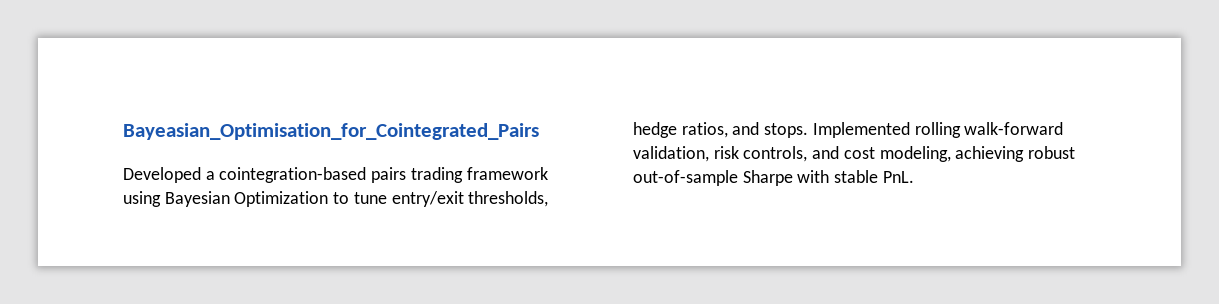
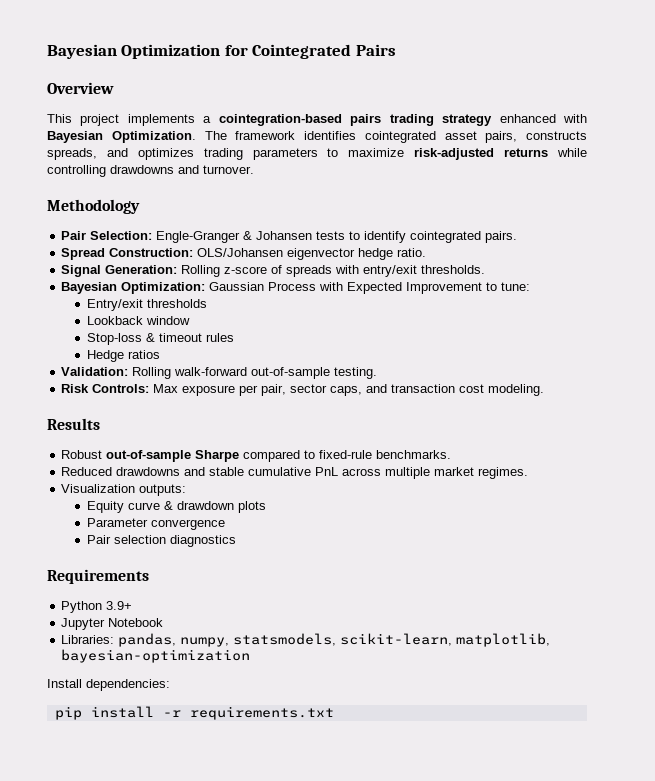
[123,123,539,140] [123,167,548,183] [123,191,549,207] [633,122,1064,138] [633,146,1076,162] [633,170,914,186] Bayeasian_Optimisation_for_Cointegrated_Pairs // Developed a cointegration-based pairs trading framework using Bayesian Optimization to tune entry/exit thresholds, hedge ratios, and stops. Implemented rolling walk-forward validation, risk controls, and cost modeling, achieving robust out-of-sample Sharpe with stable PnL. -> [47,44,396,59] [47,82,114,94] [47,114,588,126] [47,131,587,143] [47,148,588,160] [47,165,254,177] [47,199,140,214] [61,231,518,243] [61,248,427,260] [61,265,486,277] [61,282,531,294] [86,299,207,311] [86,316,190,325] [86,333,234,345] [86,350,160,362] [61,367,378,379] [61,384,545,396] [47,418,100,430] [61,450,452,462] [61,467,529,479] [61,484,187,496] [86,501,266,513] [86,518,225,530] [86,535,236,547] [47,569,149,584] [61,601,133,613] [61,618,164,630] [61,633,551,647] [61,649,251,663] [47,679,170,691] [54,706,334,720] Bayesian Optimization for Cointegrated Pairs // Overview // This project implements a cointegration-based pairs trading strategy enhanced with Bayesian Optimization. The framework identifies cointegrated asset pairs, constructs spreads, and optimizes trading parameters to maximize risk-adjusted returns while controlling drawdowns and turnover. // Methodology // Pair Selection: Engle-Granger & Johansen tests to identify cointegrated pairs. // Spread Construction: OLS/Johansen eigenvector hedge ratio. // Signal Generation: Rolling z-score of spreads with entry/exit thresholds. // Bayesian Optimization: Gaussian Process with Expected Improvement to tune: // Entry/exit thresholds // Lookback window // Stop-loss & timeout rules // Hedge ratios // Validation: Rolling walk-forward out-of-sample testing. // Risk Controls: Max exposure per pair, sector caps, and transaction cost modeling. // Results // Robust out-of-sample Sharpe compared to fixed-rule benchmarks. // Reduced drawdowns and stable cumulative PnL across multiple market regimes. // Visualization outputs: // Equity curve & drawdown plots // Parameter convergence // Pair selection diagnostics // Requirements // Python 3.9+ // Jupyter Notebook // Libraries: pandas, numpy, statsmodels, scikit-learn, matplotlib, bayesian-optimization // Install dependencies: // pip install -r requirements.txt

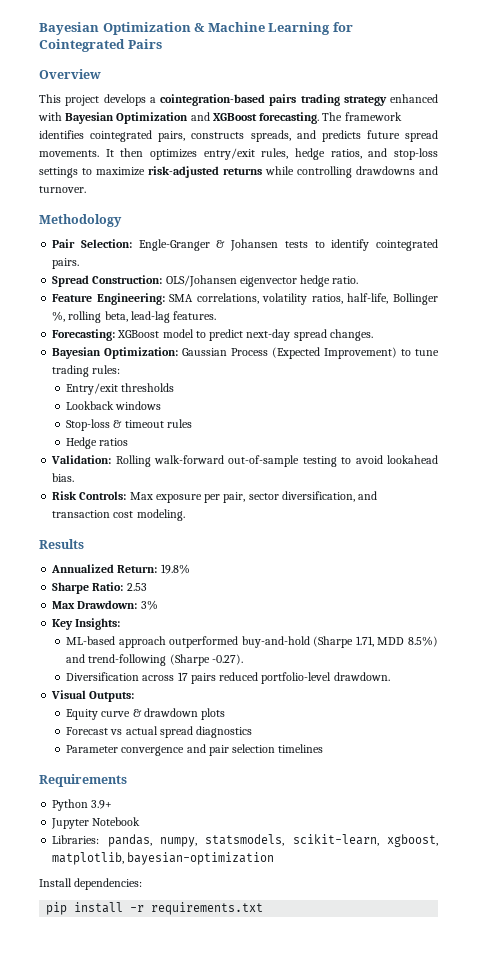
[47,44,221,59] Bayesian Optimization -> [39,22,331,35] Bayesian Optimization & Machine Learning
[127,114,195,126] implements -> [103,94,146,106] develops
[111,131,196,143] Optimization. -> [116,112,320,124] Optimization and XGBoost forecasting.
[444,131,477,140] asset -> (153, 136) none
[137,148,318,160] optimizes trading parameters -> [321,130,438,142] [39,148,438,160] [39,167,78,178] predicts future spread movements. It then optimizes entry/exit rules, hedge ratios, and stop-loss settings
[61,265,486,277] [61,282,531,294] Signal Generation: Rolling z-score of spreads with entry/exit thresholds. // Bayesian Optimization: Gaussian Process with Expected Improvement to tune: -> [52,293,438,305] [52,311,217,323] [52,329,373,341] [52,347,440,359] [52,365,121,377] Feature Engineering: SMA correlations, volatility ratios, half-life, Bollinger %, rolling beta, lead-lag features. // Forecasting: XGBoost model to predict next-day spread changes. // Bayesian Optimization: Gaussian Process (Expected Improvement) to tune trading rules:
[145,316,190,325] window -> [115,401,162,410] windows
[334,367,378,379] testing. -> [302,455,438,467] [52,473,75,482] testing to avoid lookahead bias.
[330,386,363,396] caps, -> [281,491,355,502] diversification,
[61,450,452,462] [61,467,529,479] [61,484,187,496] Robust out-of-sample Sharpe compared to fixed-rule benchmarks. // Reduced drawdowns and stable cumulative PnL across multiple market regimes. // Visualization outputs: -> [51,564,190,574] [52,582,147,594] [52,600,158,610] [52,618,121,630] [66,636,438,648] [66,654,243,666] [66,672,390,684] [51,690,135,702] Annualized Return: 19.8% // Sharpe Ratio: 2.53 // Max Drawdown: 3% // Key Insights: // ML-based approach outperformed buy-and-hold (Sharpe 1.71, MDD 8.5%) and trend-following (Sharpe -0.27). // Diversification across 17 pairs reduced portfolio-level drawdown. // Visual Outputs:
[86,518,225,530] [86,535,236,547] Parameter convergence // Pair selection diagnostics -> [66,726,253,738] [66,744,324,756] Forecast vs actual spread diagnostics // Parameter convergence and pair selection timelines
(453, 639) none -> [387,834,439,847] xgboost,

